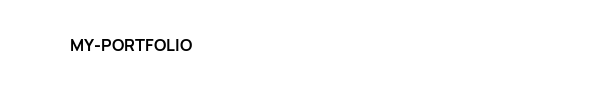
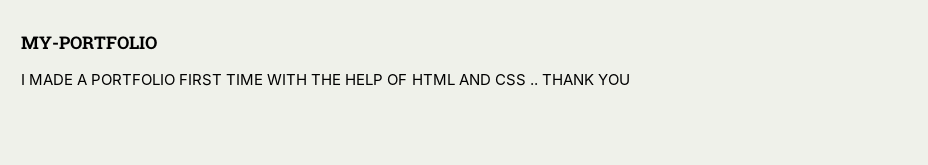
(192, 45) none -> [21,74,630,86] // I MADE A PORTFOLIO FIRST TIME WITH THE HELP OF HTML AND CSS .. THANK YOU

